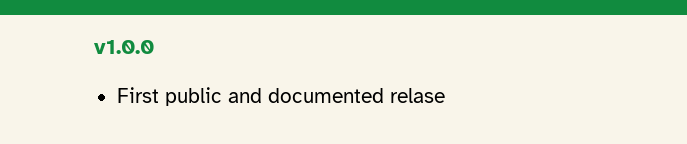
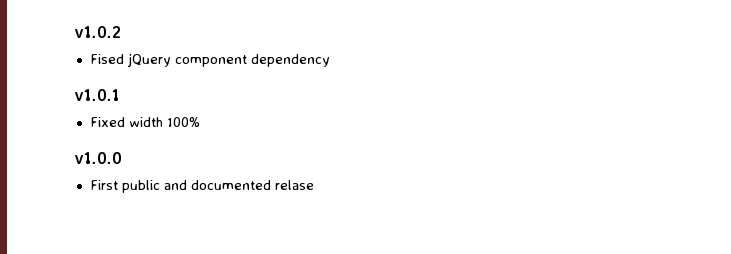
(94, 47) none -> [74,26,121,38] [89,53,330,67] [74,89,120,101] [89,117,200,127] v1.0.2 // Fised jQuery component dependency // v1.0.1 // Fixed width 100% //

